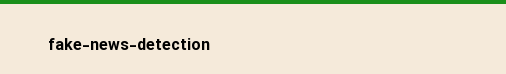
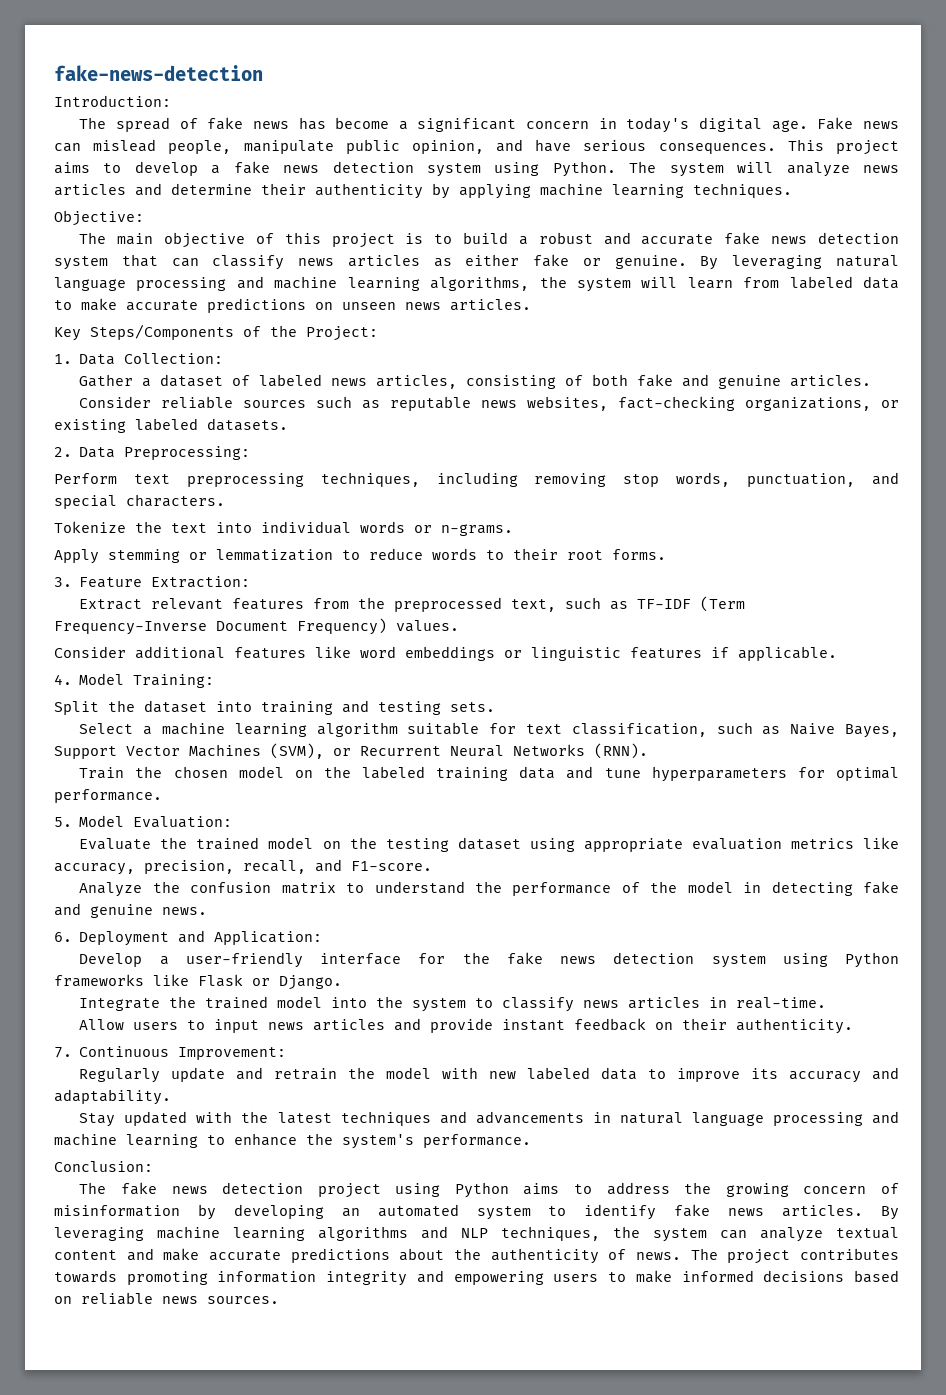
(210, 44) none -> [54,95,171,107] [79,117,899,133] [54,139,899,155] [54,161,900,177] [54,183,792,199] [54,210,144,226] [79,232,900,248] [54,254,899,270] [54,276,899,292] [54,298,531,313] [54,324,378,341] [54,353,224,365] [79,374,872,389] [79,396,899,411] [54,418,288,433] [54,446,251,460] [54,472,900,487] [54,494,225,509] [54,521,513,536] [54,548,666,564] [54,576,251,588] [79,596,746,612] [54,618,459,635] [54,646,837,661] [54,673,215,688] [54,700,495,715] [79,722,900,738] [54,743,648,759] [79,766,899,782] [54,789,162,803] [54,815,233,828] [79,837,900,852] [54,859,432,875] [79,881,900,897] [54,903,207,918] [54,930,323,946] [79,952,900,968] [54,974,342,990] [79,996,827,1012] [79,1018,854,1034] [54,1046,287,1060] [79,1067,900,1083] [54,1089,171,1105] [79,1111,900,1127] [54,1133,531,1149] [54,1161,153,1172] [79,1182,899,1198] [54,1204,899,1220] [54,1226,899,1242] [54,1248,899,1264] [54,1270,900,1286] [54,1292,279,1305] // Introduction: // The spread of fake news has become a significant concern in today's digital age. Fake news can mislead people, manipulate public opinion, and have serious consequences. This project aims to develop a fake news detection system using Python. The system will analyze news articles and determine their authenticity by applying machine learning techniques. // Objective: // The main objective of this project is to build a robust and accurate fake news detection system that can classify news articles as either fake or genuine. By leveraging natural language processing and machine learning algorithms, the system will learn from labeled data to make accurate predictions on unseen news articles. // Key Steps/Components of the Project: // 1. Data Collection: // Gather a dataset of labeled news articles, consisting of both fake and genuine articles. // Consider reliable sources such as reputable news websites, fact-checking organizations, or existing labeled datasets. // 2. Data Preprocessing: // Perform text preprocessing techniques, including removing stop words, punctuation, and special characters. // Tokenize the text into individual words or n-grams. // Apply stemming or lemmatization to reduce words to their root forms. // 3. Feature Extraction: // Extract relevant features from the preprocessed text, such as TF-IDF (Term Frequency-Inverse Document Frequency) values. // Consider additional features like word embeddings or linguistic features if applicable. // 4. Model Training: // Split the dataset into training and testing sets. // Select a machine learning algorithm suitable for text classification, such as Naive Bayes, Support Vector Machines (SVM), or Recurrent Neural Networks (RNN). // Train the chosen model on the labeled training data and tune hyperparameters for optimal performance. // 5. Model Evaluation: // Evaluate the trained model on the testing dataset using appropriate evaluation metrics like accuracy, precision, recall, and F1-score. // Analyze the confusion matrix to understand the performance of the model in detecting fake and genuine news. // 6. Deployment and Application: // Develop a user-friendly interface for the fake news detection system using Python frameworks like Flask or Django. // Integrate the trained model into the system to classify news articles in real-time. // Allow users to input news articles and provide instant feedback on their authenticity. // 7. Continuous Improvement: // Regularly update and retrain the model with new labeled data to improve its accuracy and adaptability. // Stay updated with the latest techniques and advancements in natural language processing and machine learning to enhance the system's performance. // Conclusion: // The fake news detection project using Python aims to address the growing concern of misinformation by developing an automated system to identify fake news articles. By leveraging machine learning algorithms and NLP techniques, the system can analyze textual content and make accurate predictions about the authenticity of news. The project contributes towards promoting information integrity and empowering users to make informed decisions based on reliable news sources.

